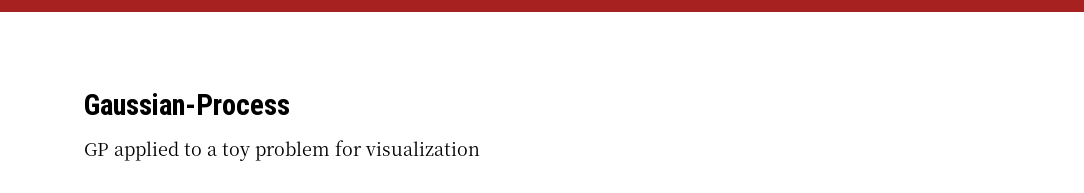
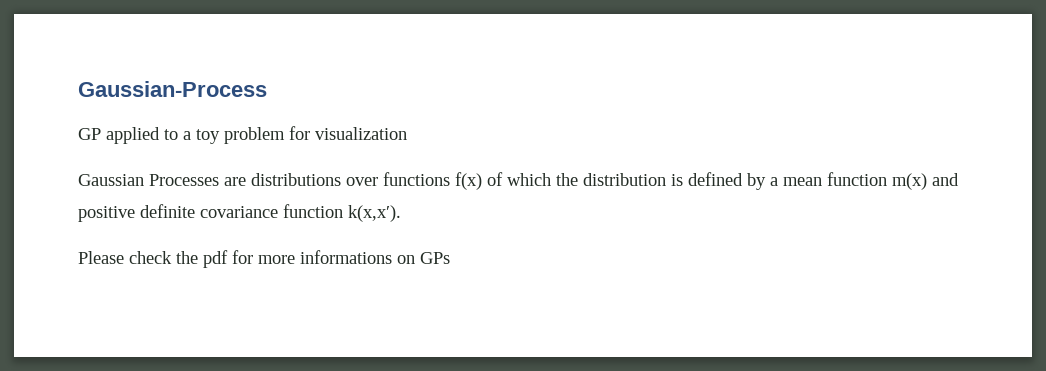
(480, 148) none -> [78,172,959,190] [78,204,401,222] [78,250,450,268] // Gaussian Processes are distributions over functions f(x) of which the distribution is defined by a mean function m(x) and positive definite covariance function k(x,x′). // Please check the pdf for more informations on GPs

